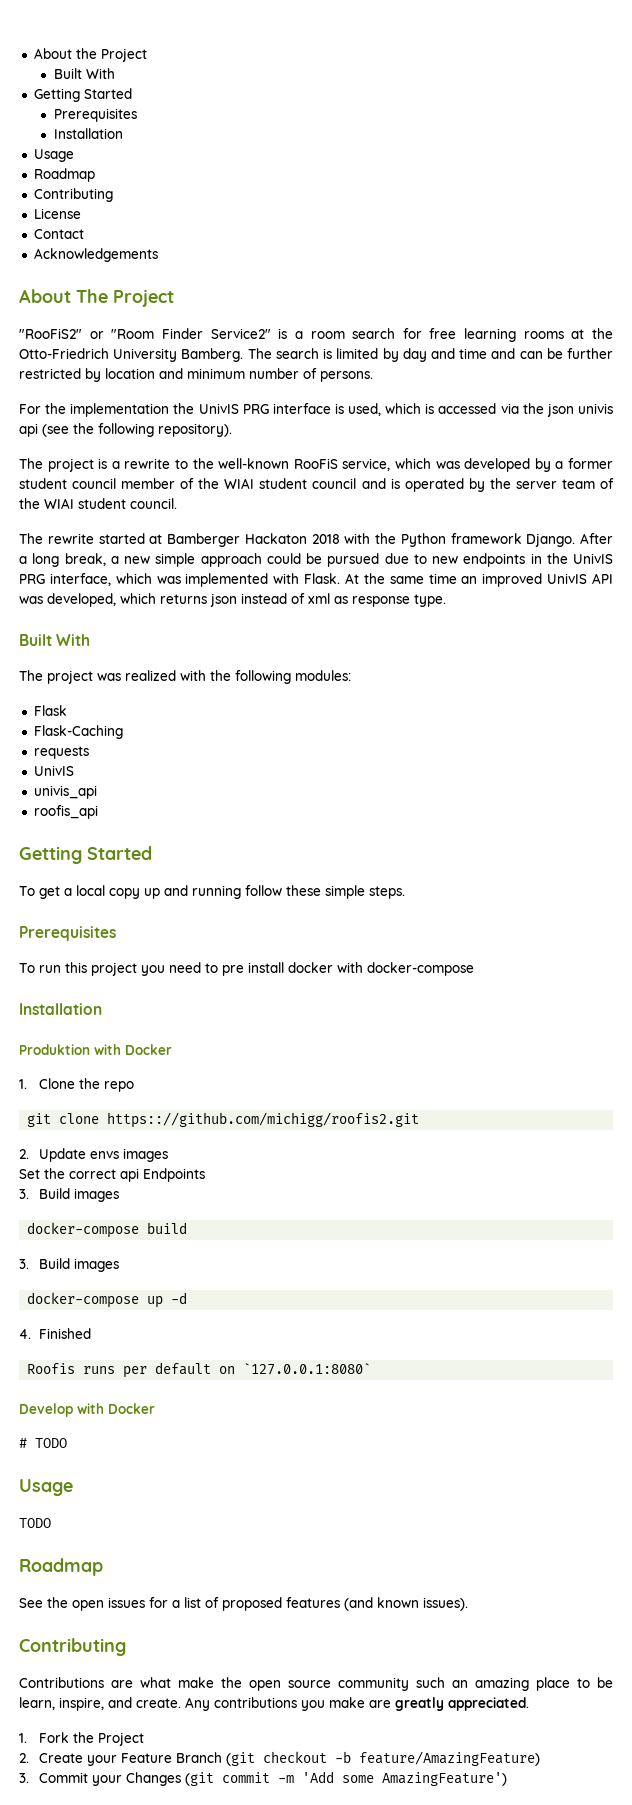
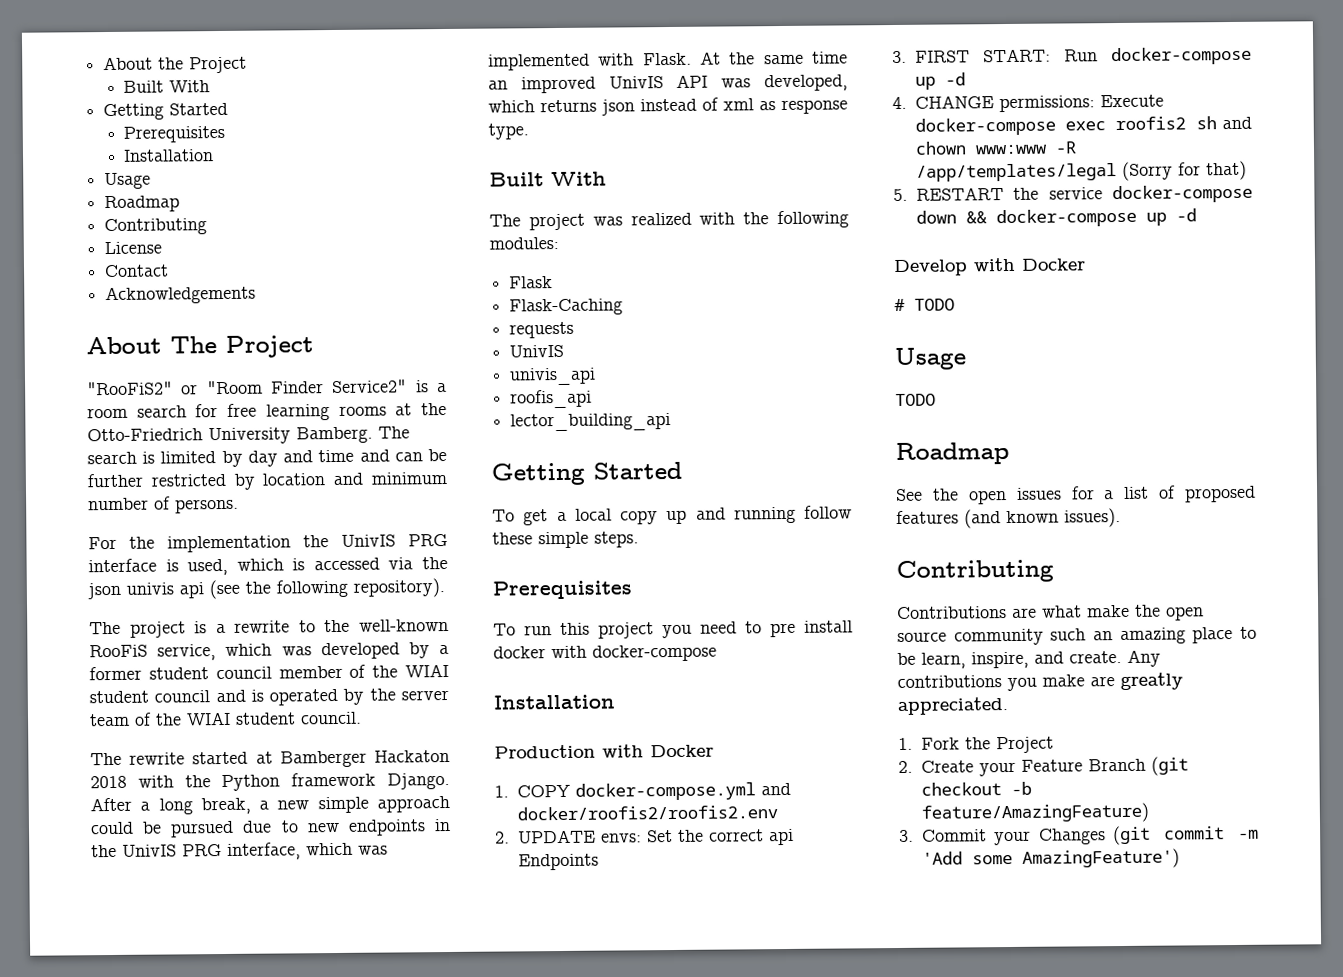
(98, 812) none -> [510,412,672,432] // lector_building_api
[19,1044,90,1055] Produktion -> [494,744,596,759] Production
[38,1078,134,1092] [27,1112,420,1128] [19,1148,168,1162] Clone the repo // git clone https:://github.com/michigg/roofis2.git // 2. Update envs images // -> [516,782,791,801] [516,805,778,821] [495,829,642,844] COPY docker-compose.yml and docker/roofis2/roofis2.env // 2. UPDATE envs:
[38,1188,119,1202] [27,1222,188,1238] [19,1258,119,1272] [27,1292,188,1308] [19,1328,91,1339] [27,1362,372,1378] Build images // docker-compose build // 3. Build images // docker-compose up -d // 4. Finished // Roofis runs per default on `127.0.0.1:8080` -> [914,46,1252,66] [914,72,966,90] [892,94,1164,113] [914,116,1252,136] [914,141,1077,155] [915,160,1247,182] [893,184,1253,204] [915,208,1197,228] FIRST START: Run docker-compose up -d // 4. CHANGE permissions: Execute docker-compose exec roofis2 sh and chown www:www -R /app/templates/legal (Sorry for that) // 5. RESTART the service docker-compose down && docker-compose up -d

